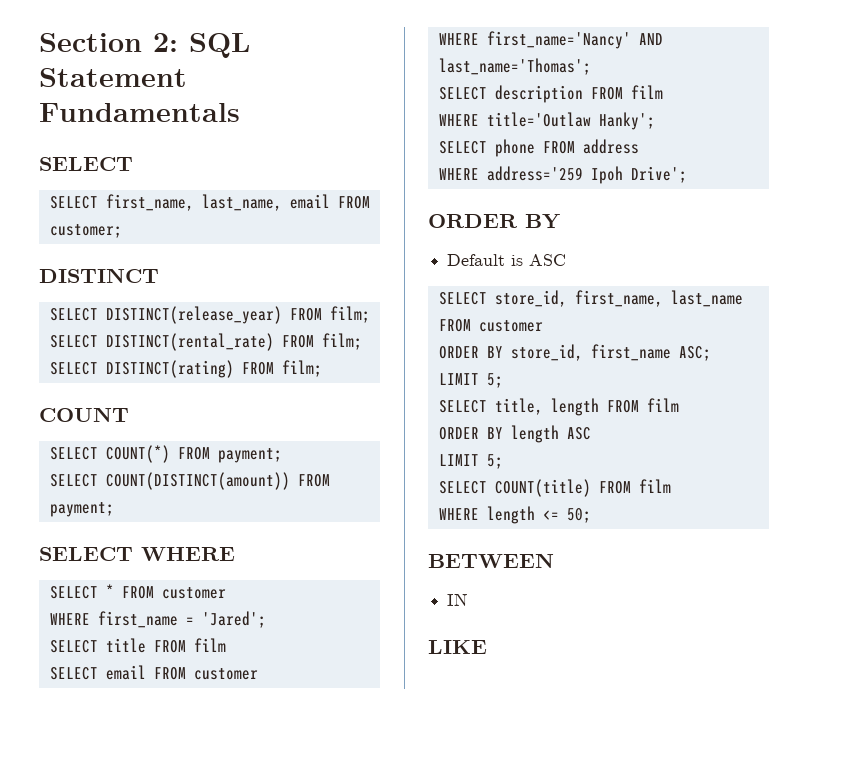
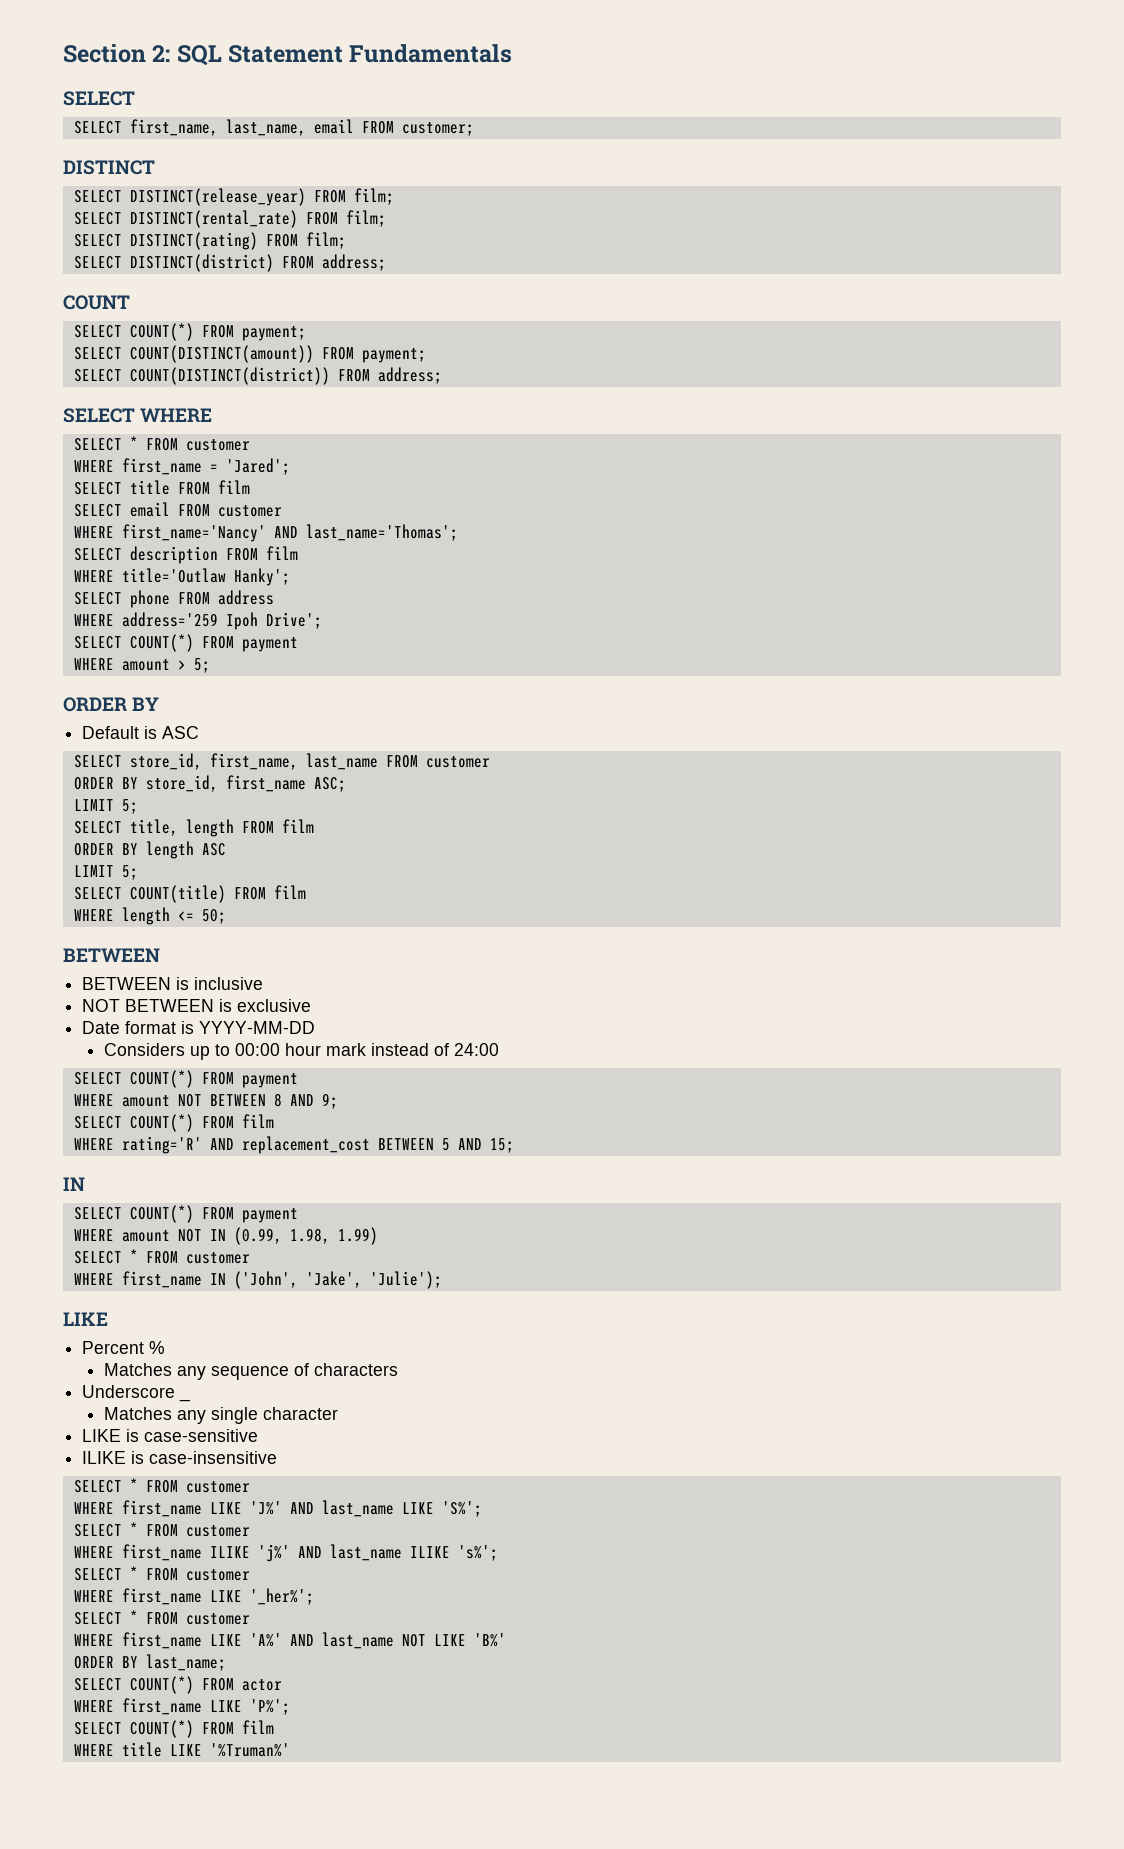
(322, 368) none -> [73,254,386,272] // SELECT DISTINCT(district) FROM address;
(114, 509) none -> [73,367,442,385] // SELECT COUNT(DISTINCT(district)) FROM address;
(687, 174) none -> [73,634,298,652] [73,658,210,673] // SELECT COUNT(*) FROM payment // WHERE amount > 5;
[447,593,469,606] [428,640,487,654] IN // LIKE -> [82,977,264,990] [82,999,312,1012] [82,1021,316,1034] [103,1043,499,1060] [73,1070,298,1088] [73,1093,338,1109] [73,1114,274,1132] [73,1136,514,1154] [63,1177,85,1191] [73,1205,298,1223] [73,1227,378,1245] [73,1249,250,1264] [73,1271,442,1289] [63,1312,108,1326] [82,1341,166,1354] [103,1363,398,1380] [82,1385,176,1398] [179,1398,191,1402] [103,1407,338,1424] [82,1429,259,1442] [82,1451,278,1464] [73,1478,250,1493] [73,1500,482,1517] [73,1522,250,1537] [73,1544,498,1562] [73,1566,250,1581] [73,1588,314,1605] [73,1610,250,1625] [73,1632,506,1649] [73,1654,226,1671] [73,1676,282,1694] [73,1698,290,1715] [73,1720,274,1738] [73,1742,290,1757] BETWEEN is inclusive // NOT BETWEEN is exclusive // Date format is YYYY-MM-DD // Considers up to 00:00 hour mark instead of 24:00 // SELECT COUNT(*) FROM payment // WHERE amount NOT BETWEEN 8 AND 9; // SELECT COUNT(*) FROM film // WHERE rating='R' AND replacement_cost BETWEEN 5 AND 15; // IN // SELECT COUNT(*) FROM payment // WHERE amount NOT IN (0.99, 1.98, 1.99) // SELECT * FROM customer // WHERE first_name IN ('John', 'Jake', 'Julie'); // LIKE // Percent % // Matches any sequence of characters // Underscore _ // Matches any single character // LIKE is case-sensitive // ILIKE is case-insensitive // SELECT * FROM customer // WHERE first_name LIKE 'J%' AND last_name LIKE 'S%'; // SELECT * FROM customer // WHERE first_name ILIKE 'j%' AND last_name ILIKE 's%'; // SELECT * FROM customer // WHERE first_name LIKE '_her%'; // SELECT * FROM customer // WHERE first_name LIKE 'A%' AND last_name NOT LIKE 'B%' // ORDER BY last_name; // SELECT COUNT(*) FROM actor // WHERE first_name LIKE 'P%'; // SELECT COUNT(*) FROM film // WHERE title LIKE '%Truman%'

